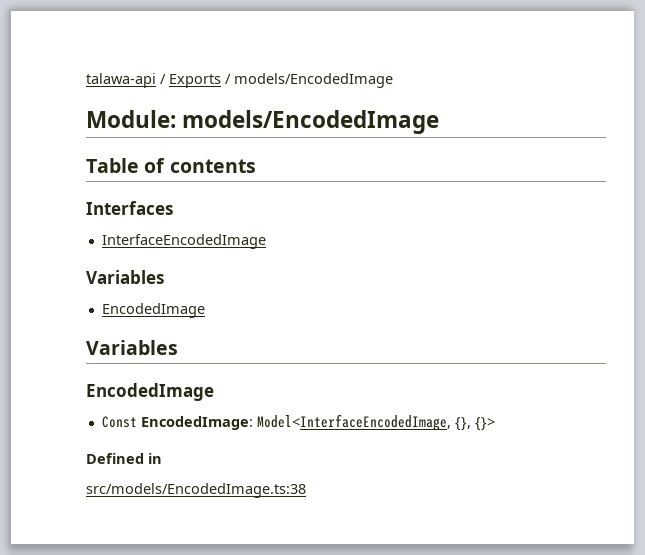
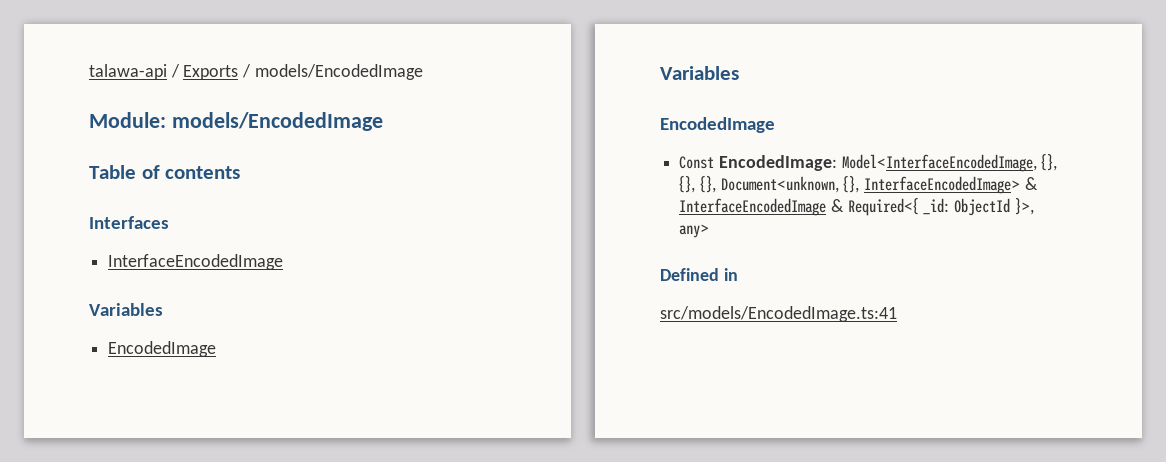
[474,417,495,431] {}> -> [679,175,1038,194] [679,197,1034,216] [679,224,710,238] {}, {}, Document<unknown, {}, InterfaceEncodedImage> & InterfaceEncodedImage & Required<{ _id: ObjectId }>, any>
[86,483,306,498] src/models/EncodedImage.ts:38 -> [660,306,897,322] src/models/EncodedImage.ts:41

